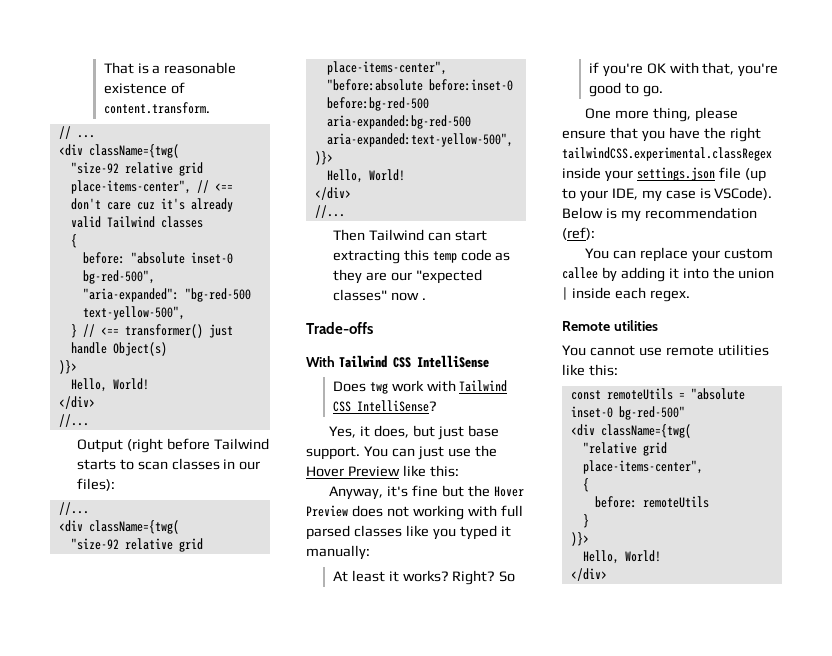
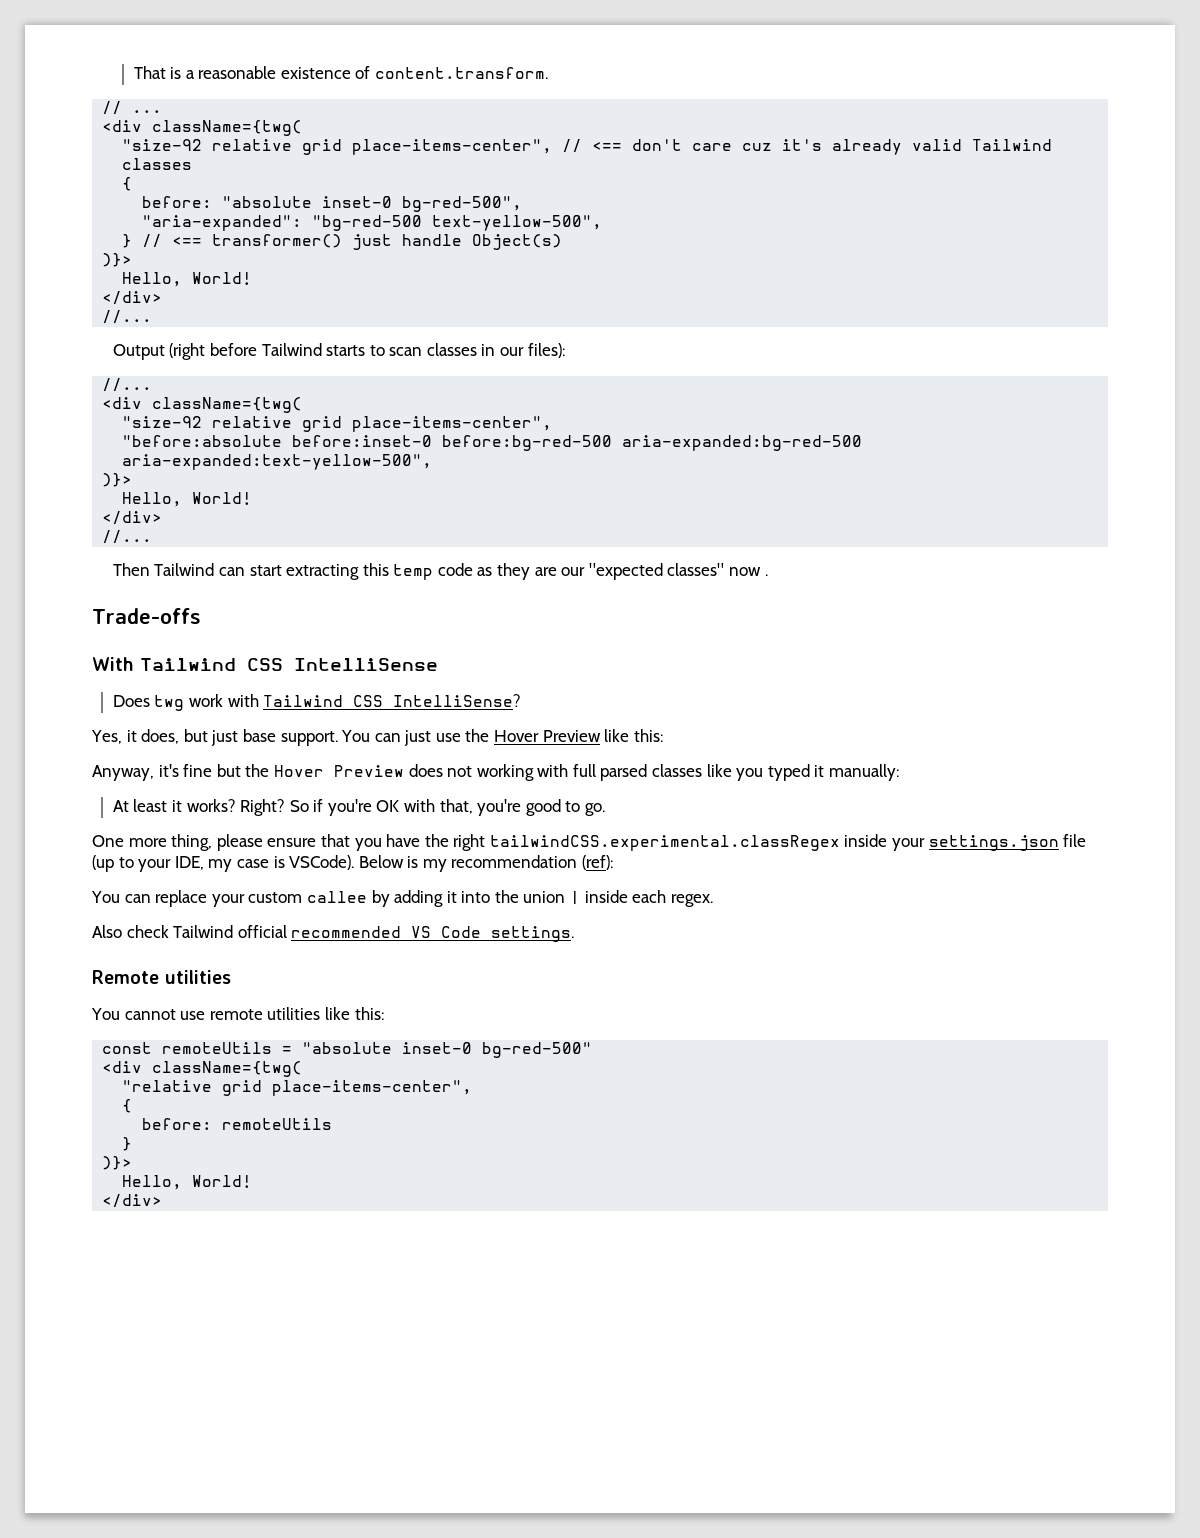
(690, 296) none -> [92,925,575,942] // Also check Tailwind official recommended VS Code settings.

